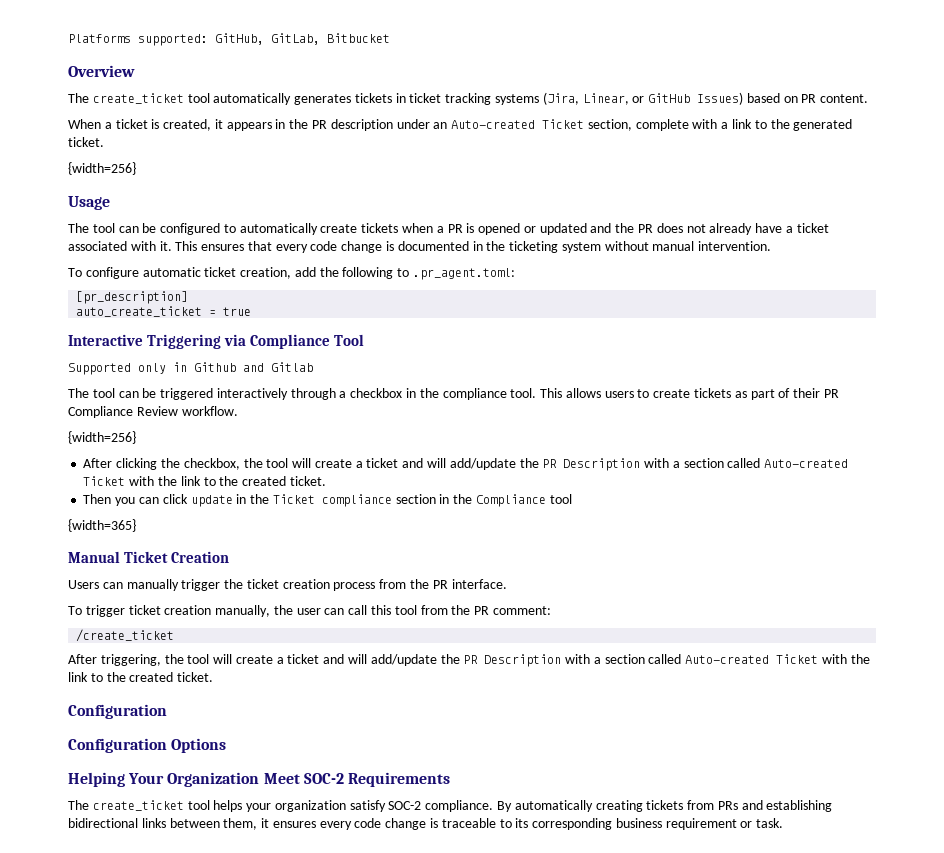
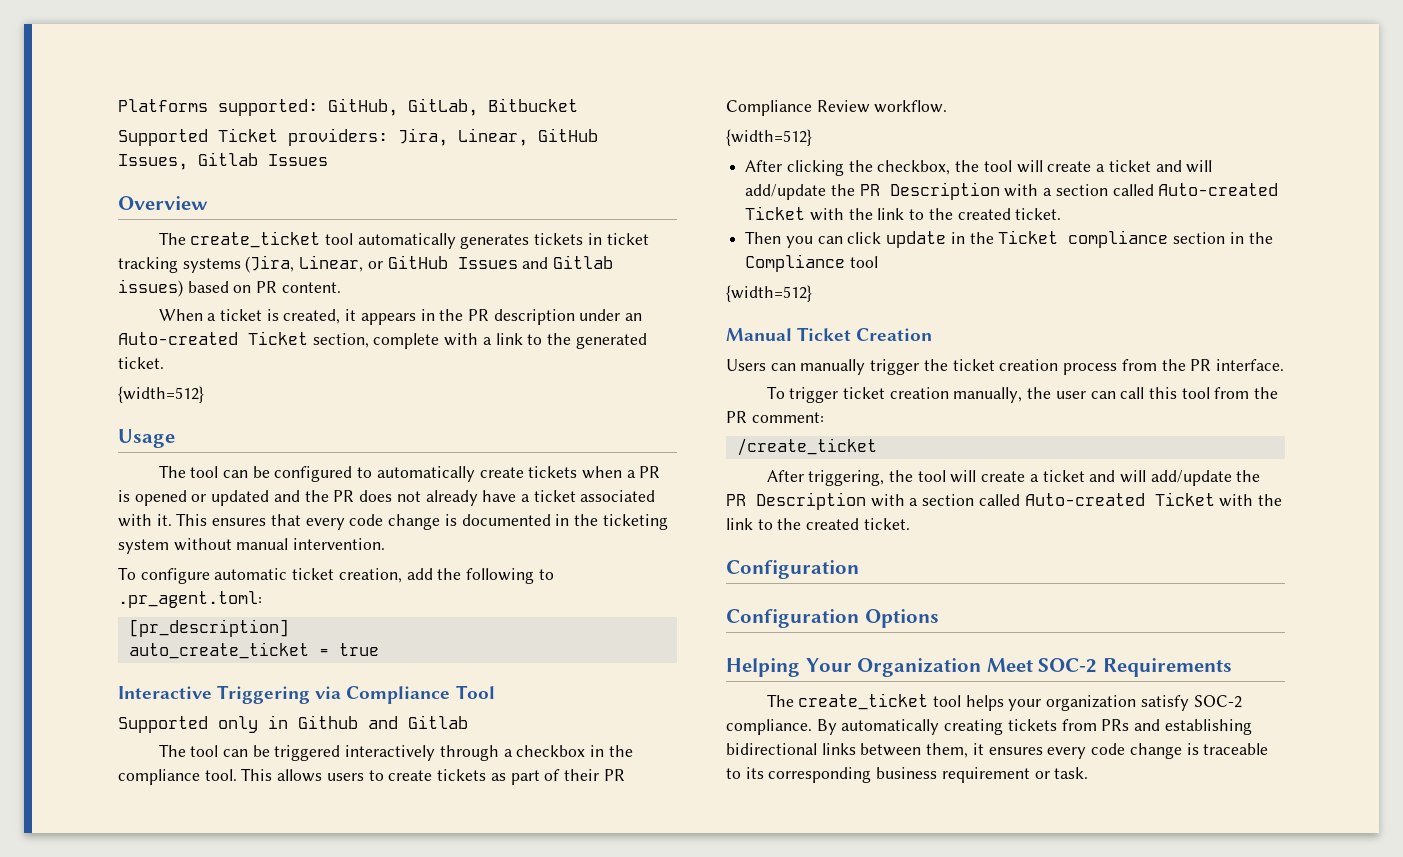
(390, 38) none -> [118,128,598,146] [118,152,328,170] // Supported Ticket providers: Jira, Linear, GitHub Issues, Gitlab Issues
[697,92,744,105] Issues) -> [457,255,614,269] [118,279,183,297] Issues and Gitlab issues)
[68,162,136,175] {width=256} -> [118,386,204,403] {width=512}
[68,431,136,444] {width=256} -> [726,129,812,146] {width=512}
[68,519,136,532] {width=365} -> [726,285,812,302] {width=512}

